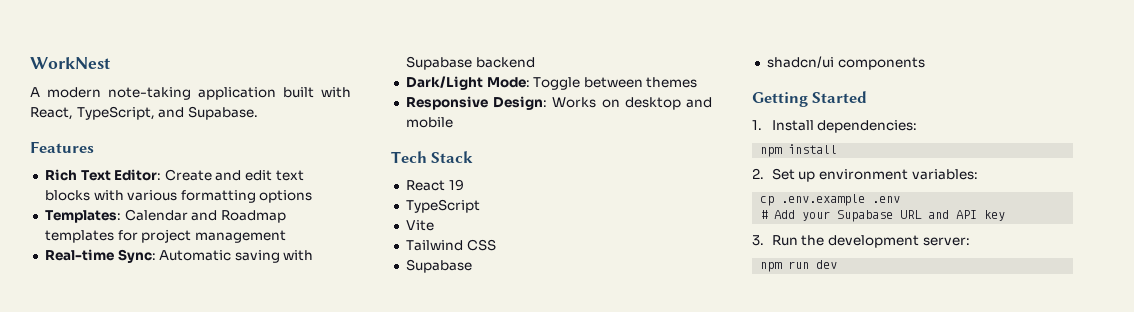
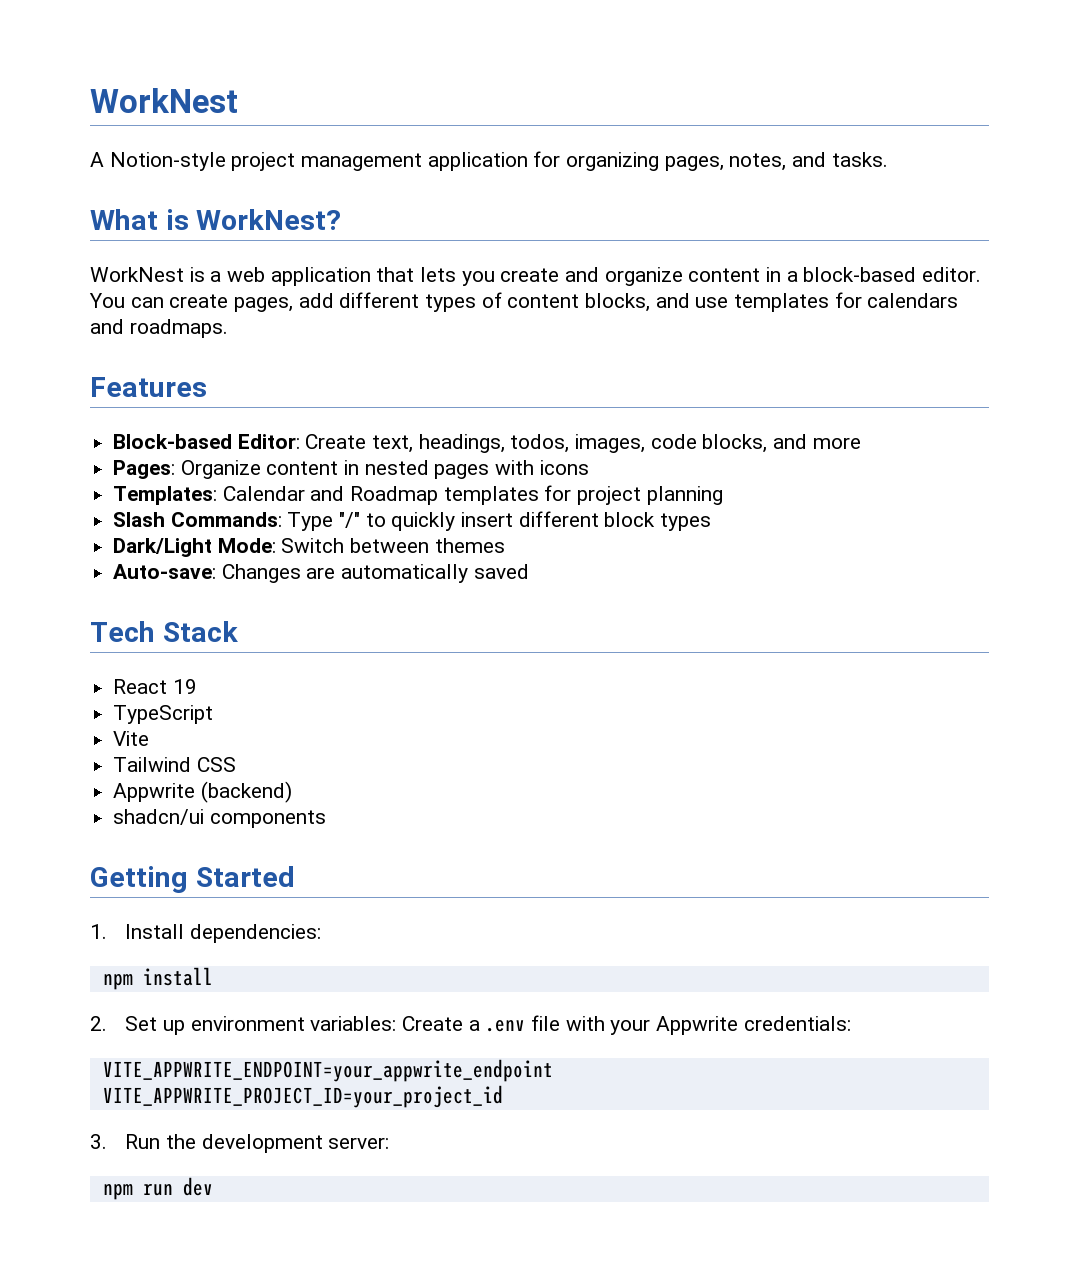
[47,87,351,100] [30,106,258,120] [30,141,94,153] [44,169,304,181] [44,190,313,203] modern note-taking application built with React, TypeScript, and Supabase. // Features // Rich Text Editor: Create and edit text blocks with various formatting options -> [109,151,888,171] [90,209,342,230] [90,267,982,286] [89,292,959,312] [90,319,228,338] [90,377,207,397] [113,434,861,453] [113,460,589,479] Notion-style project management application for organizing pages, notes, and tasks. // What is WorkNest? // WorkNest is a web application that lets you create and organize content in a block-based editor. You can create pages, add different types of content blocks, and use templates for calendars and roadmaps. // Features // Block-based Editor: Create text, headings, todos, images, code blocks, and more // Pages: Organize content in nested pages with icons
[194,230,286,243] [44,249,314,263] [405,56,535,70] management // Real-time Sync: Automatic saving with Supabase backend -> [646,486,723,505] [113,511,712,531] planning // Slash Commands: Type "/" to quickly insert different block types
[533,77,581,90] Toggle -> [281,538,345,553] Switch
[405,96,712,110] [405,117,453,128] Responsive Design: Works on desktop and mobile -> [113,564,529,583] Auto-save: Changes are automatically saved
[405,259,472,273] Supabase -> [113,781,292,803] Appwrite (backend)
[760,194,901,206] [760,210,1006,222] // cp .env.example .env // # Add your Supabase URL and API key -> [402,1015,851,1035] [102,1059,553,1082] [102,1085,503,1108] Create a .env file with your Appwrite credentials: // VITE_APPWRITE_ENDPOINT=your_appwrite_endpoint // VITE_APPWRITE_PROJECT_ID=your_project_id

